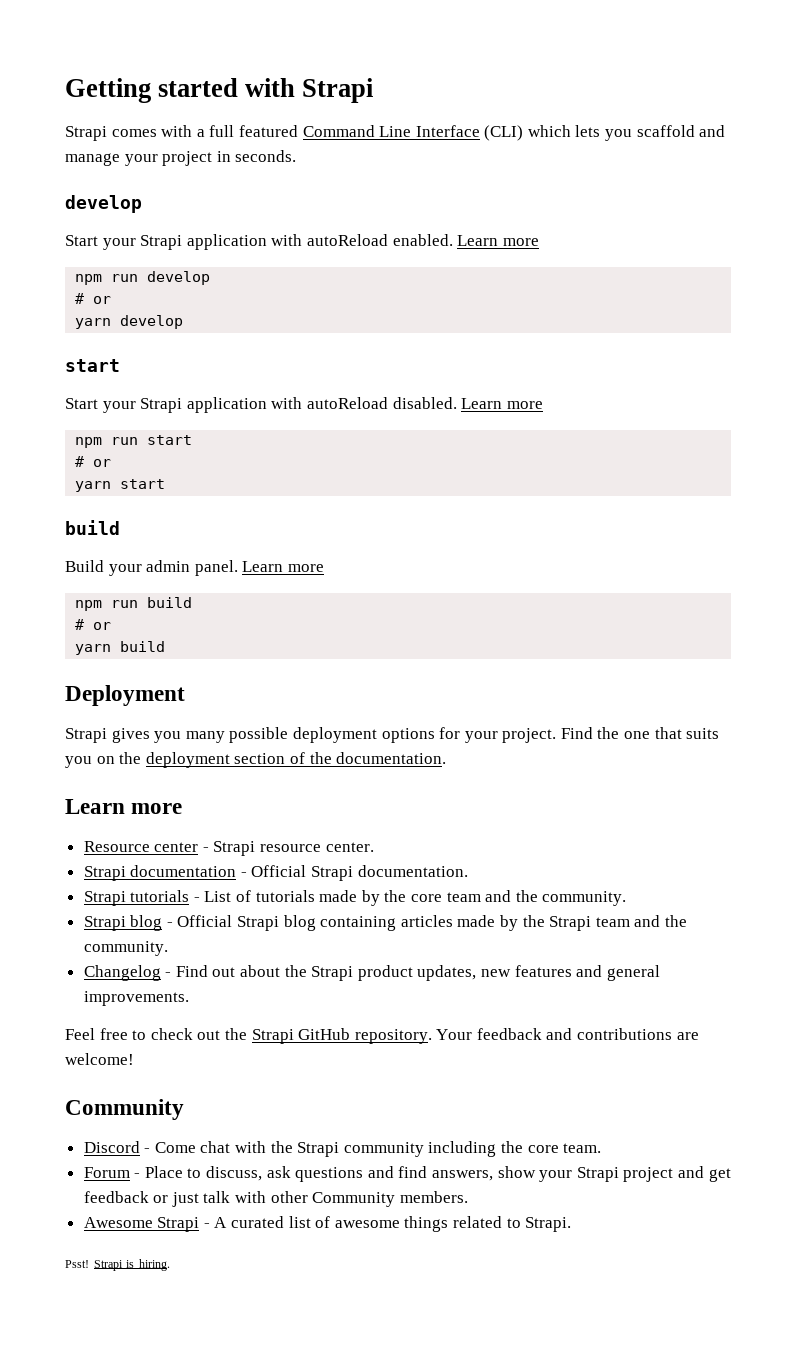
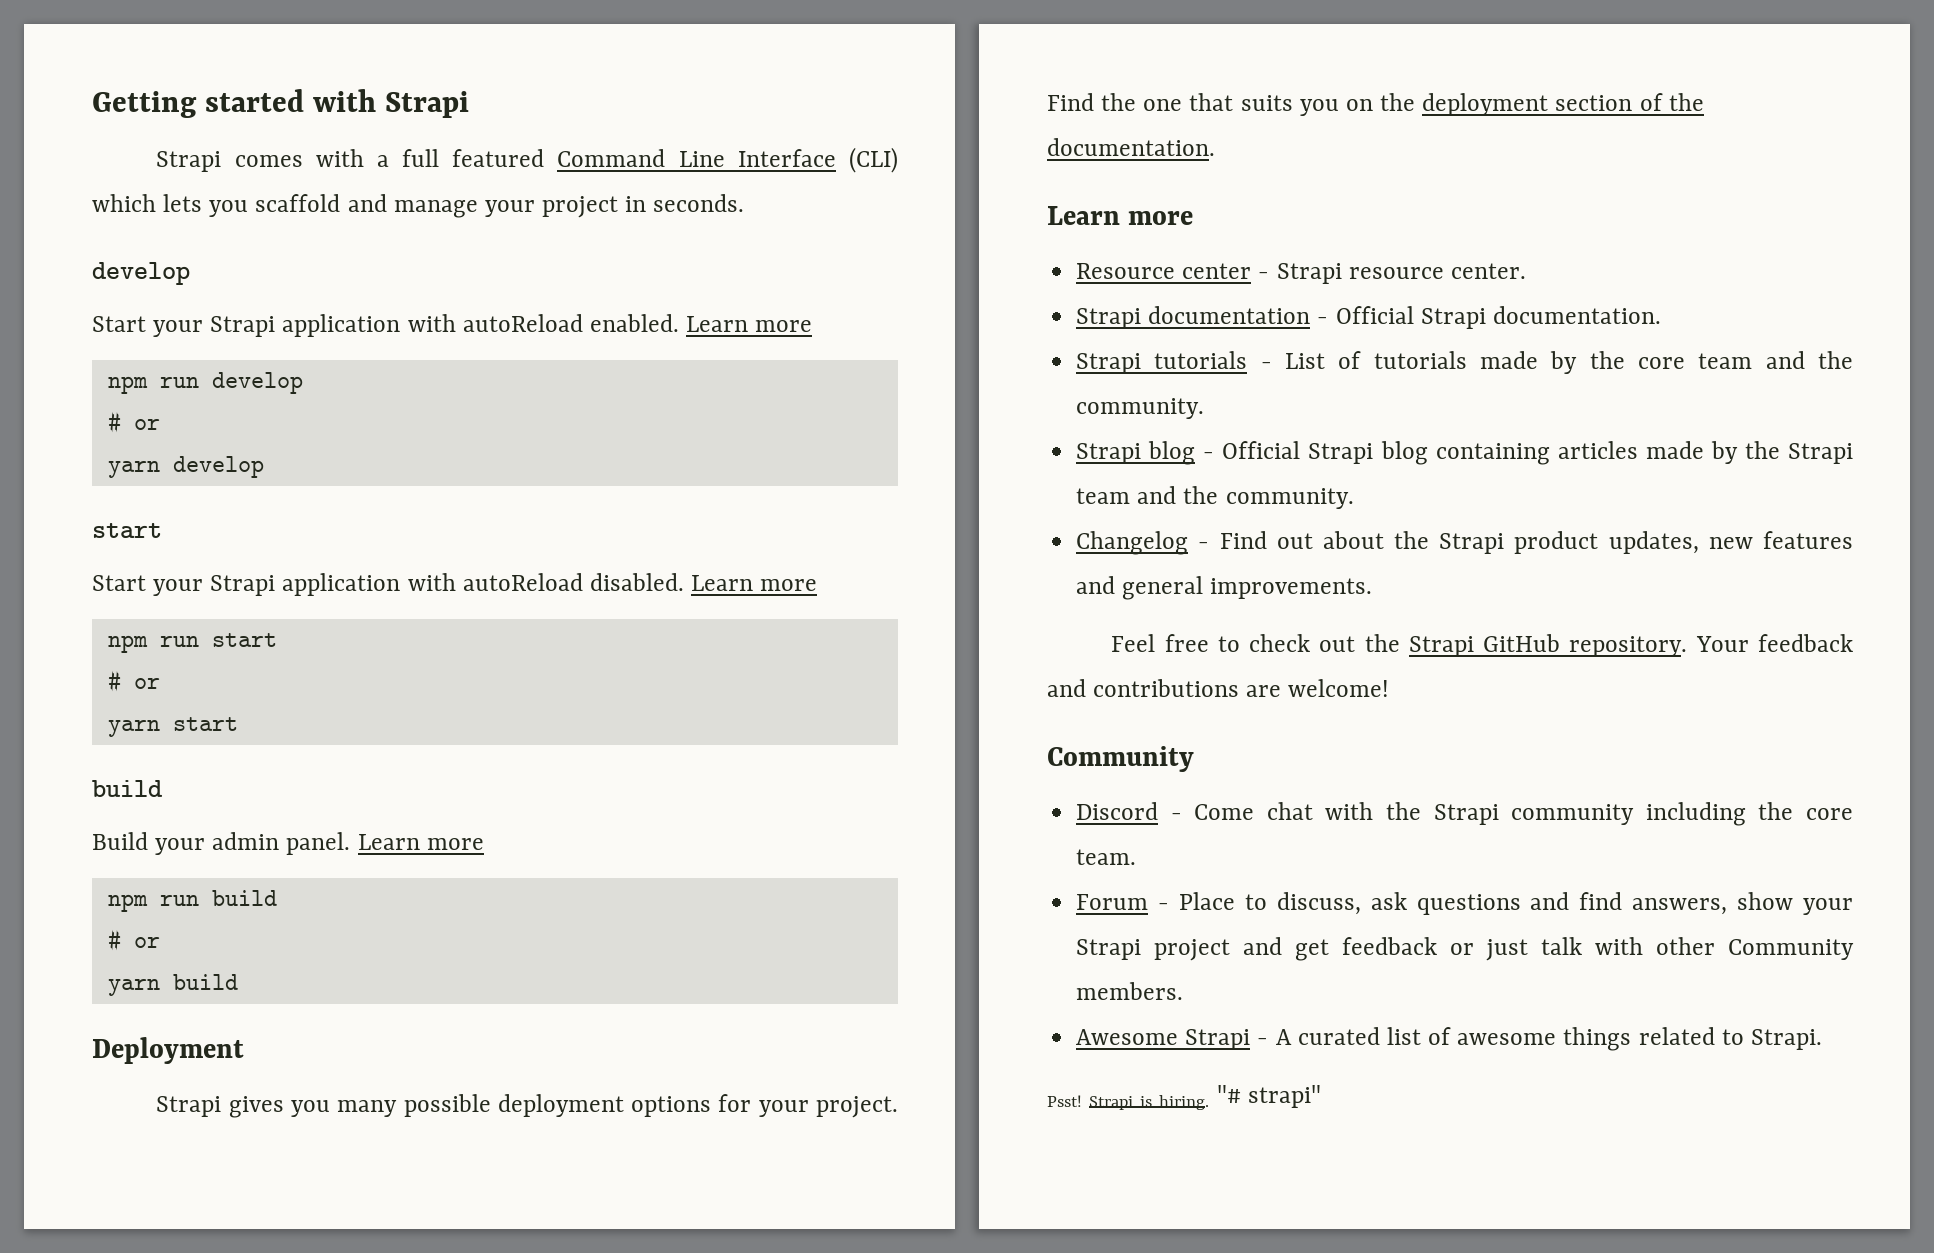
(170, 1265) none -> [1216,1085,1321,1108] "# strapi"

